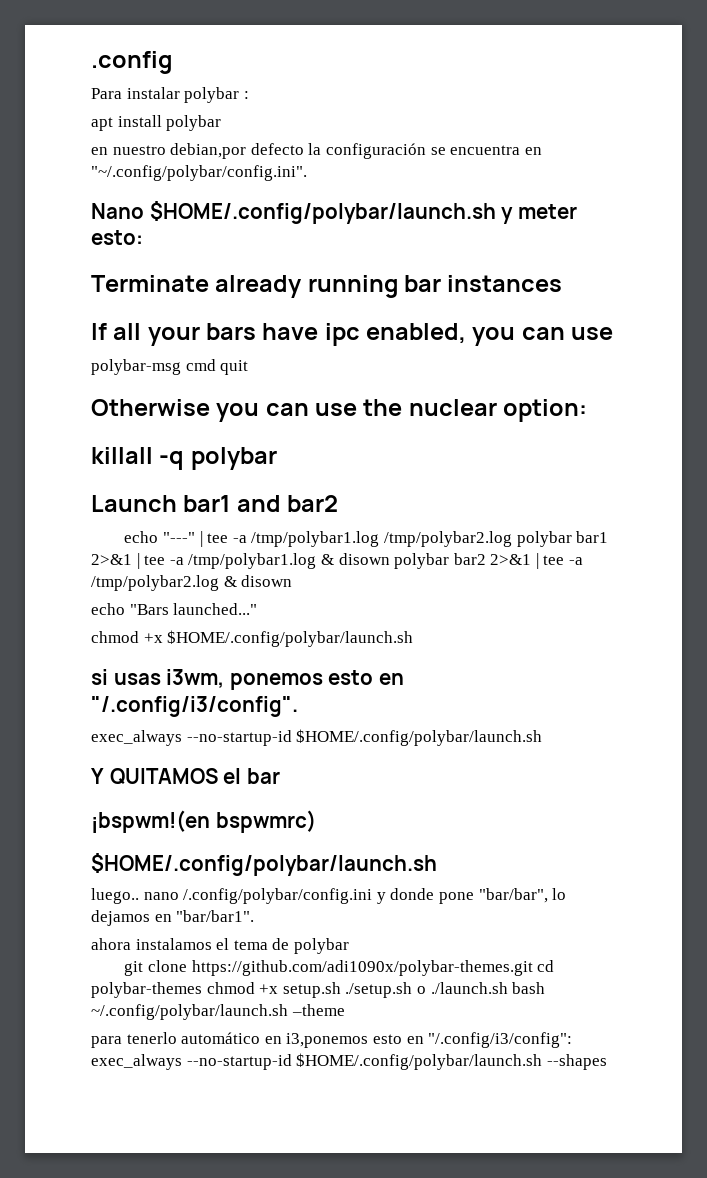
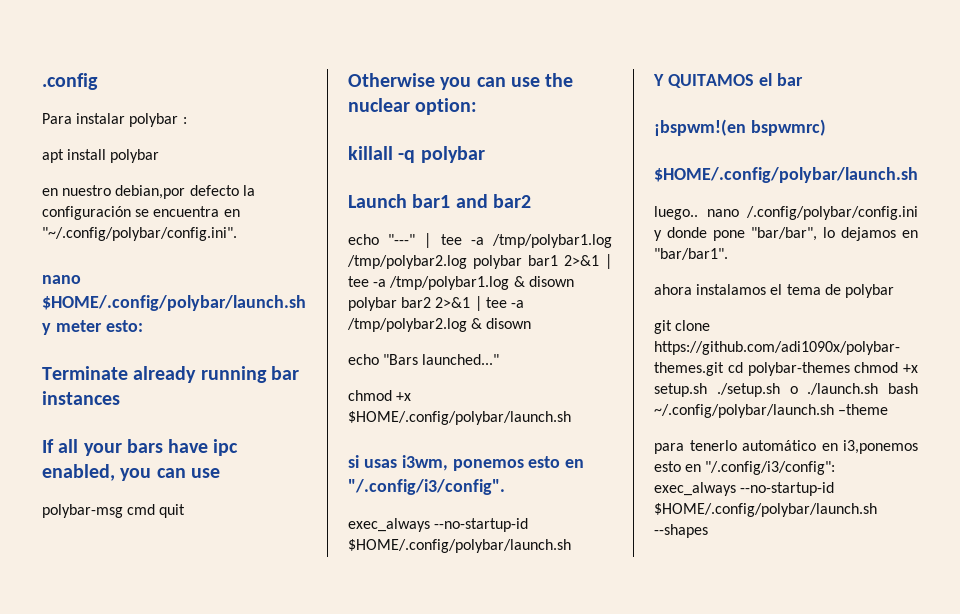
[91,203,144,219] Nano -> [42,275,81,284] nano

